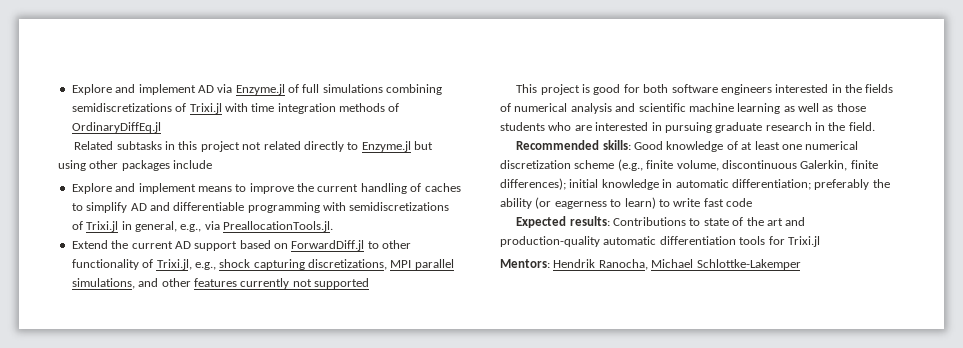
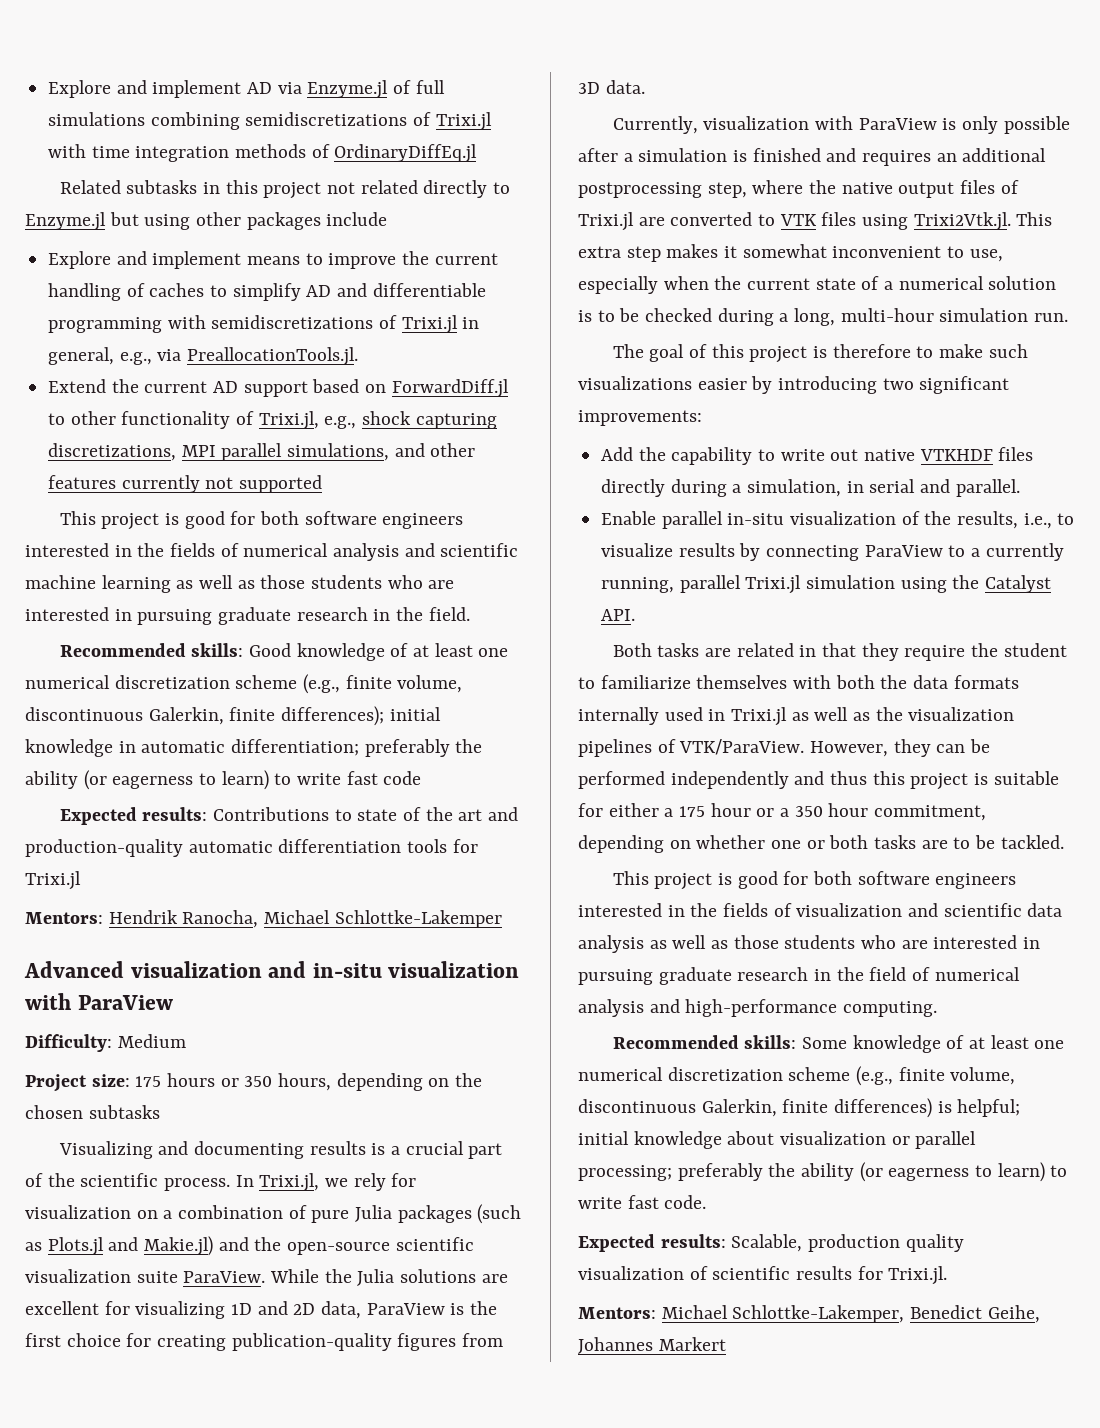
(801, 264) none -> [24,961,520,978] [25,993,173,1010] [25,1034,186,1052] [25,1073,483,1092] [25,1105,160,1119] [58,1141,503,1159] [25,1173,417,1192] [25,1204,522,1224] [25,1236,474,1256] [25,1269,508,1286] [25,1301,498,1319] [25,1333,504,1351] [578,80,645,94] [612,116,1070,134] [578,148,1047,166] [578,180,1019,198] [578,212,1053,231] [578,244,1003,262] [578,276,1057,294] [578,308,1069,326] [612,344,1028,363] [578,376,1010,394] [578,410,702,426] [601,447,1034,465] [601,479,1020,497] [601,511,1075,529] [601,543,1064,561] [601,575,1052,594] [601,609,636,621] [612,643,1067,661] [578,675,1019,689] [578,707,1015,726] [578,739,991,757] [578,771,1059,790] [578,803,987,821] [578,835,1064,853] [612,871,1017,890] [578,903,1063,917] [578,935,1041,953] [578,967,1020,985] [578,999,938,1017] [612,1035,1065,1053] [578,1066,1016,1086] [578,1098,1021,1118] [578,1131,977,1149] [578,1162,1068,1182] [578,1195,707,1209] [578,1234,964,1252] [578,1266,948,1285] [578,1305,1040,1323] [578,1337,726,1354] // Advanced visualization and in-situ visualization with ParaView // Difficulty: Medium // Project size: 175 hours or 350 hours, depending on the chosen subtasks // Visualizing and documenting results is a crucial part of the scientific process. In Trixi.jl, we rely for visualization on a combination of pure Julia packages (such as Plots.jl and Makie.jl) and the open-source scientific visualization suite ParaView. While the Julia solutions are excellent for visualizing 1D and 2D data, ParaView is the first choice for creating publication-quality figures from 3D data. // Currently, visualization with ParaView is only possible after a simulation is finished and requires an additional postprocessing step, where the native output files of Trixi.jl are converted to VTK files using Trixi2Vtk.jl. This extra step makes it somewhat inconvenient to use, especially when the current state of a numerical solution is to be checked during a long, multi-hour simulation run. // The goal of this project is therefore to make such visualizations easier by introducing two significant improvements: // Add the capability to write out native VTKHDF files directly during a simulation, in serial and parallel. // Enable parallel in-situ visualization of the results, i.e., to visualize results by connecting ParaView to a currently running, parallel Trixi.jl simulation using the Catalyst API. // Both tasks are related in that they require the student to familiarize themselves with both the data formats internally used in Trixi.jl as well as the visualization pipelines of VTK/ParaView. However, they can be performed independently and thus this project is suitable for either a 175 hour or a 350 hour commitment, depending on whether one or both tasks are to be tackled. // This project is good for both software engineers interested in the fields of visualization and scientific data analysis as well as those students who are interested in pursuing graduate research in the field of numerical analysis and high-performance computing. // Recommended skills: Some knowledge of at least one numerical discretization scheme (e.g., finite volume, discontinuous Galerkin, finite differences) is helpful; initial knowledge about visualization or parallel processing; preferably the ability (or eagerness to learn) to write fast code. // Expected results: Scalable, production quality visualization of scientific results for Trixi.jl. // Mentors: Michael Schlottke-Lakemper, Benedict Geihe, Johannes Markert

